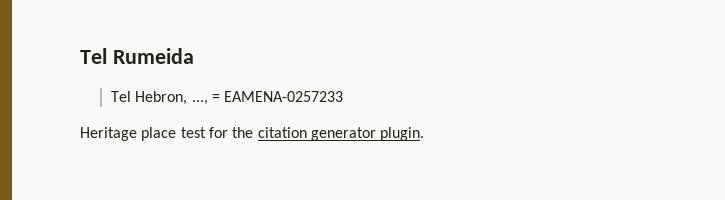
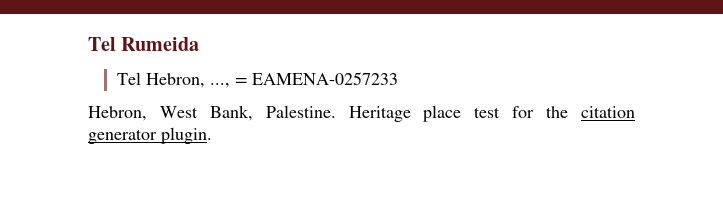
(344, 96) none -> [88,105,336,121] Hebron, West Bank, Palestine.

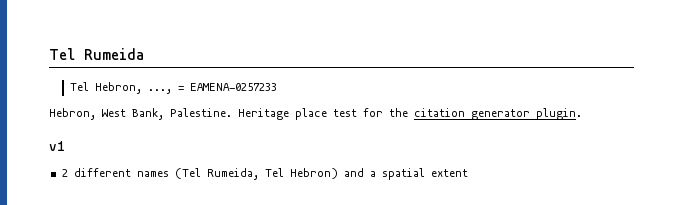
(212, 135) none -> [49,141,65,151] [61,168,468,180] // v1 // 2 different names (Tel Rumeida, Tel Hebron) and a spatial extent

